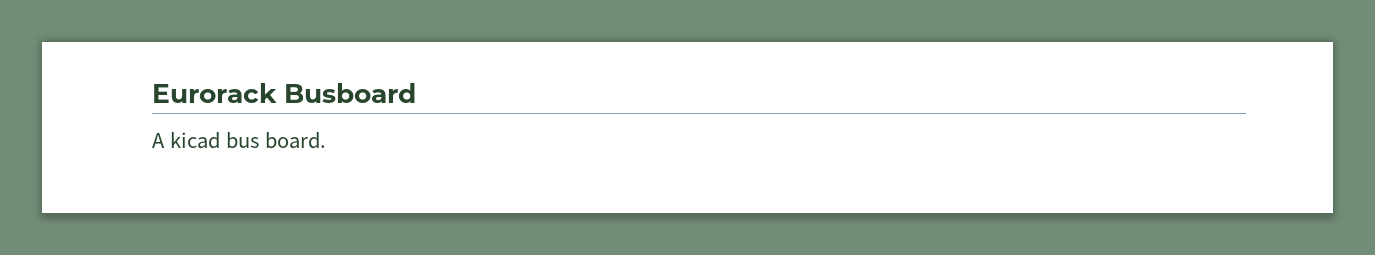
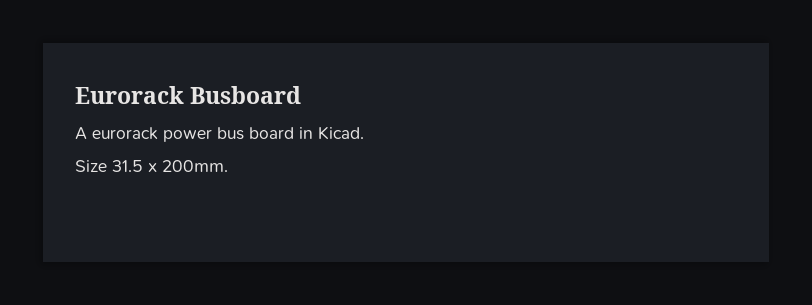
[170,132,327,149] kicad bus board. -> [92,126,364,142] [75,160,228,172] eurorack power bus board in Kicad. // Size 31.5 x 200mm.

